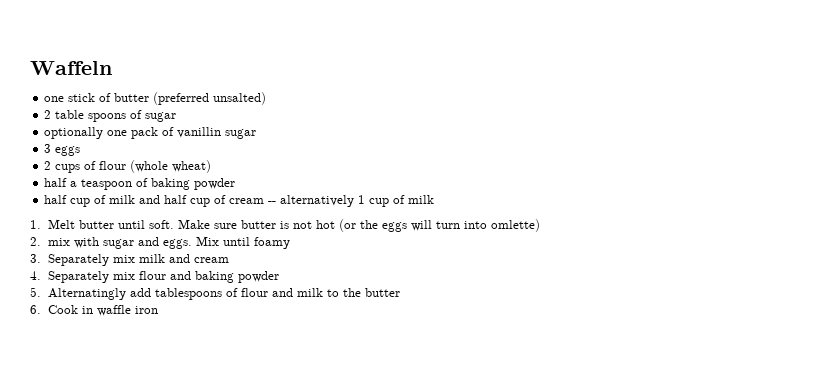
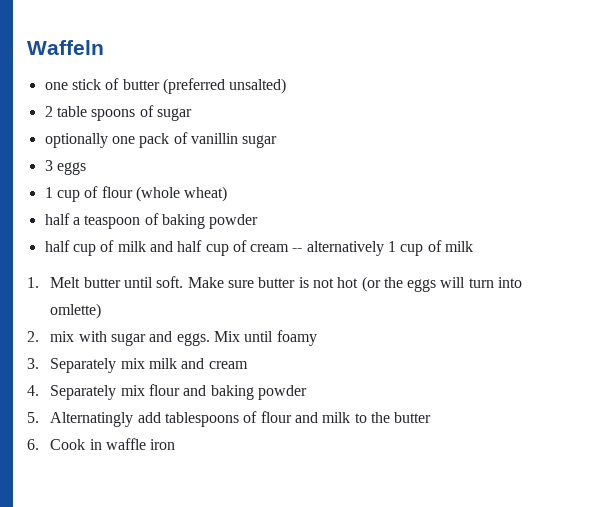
[44,161,81,173] 2 cups -> [44,187,80,202] 1 cup

